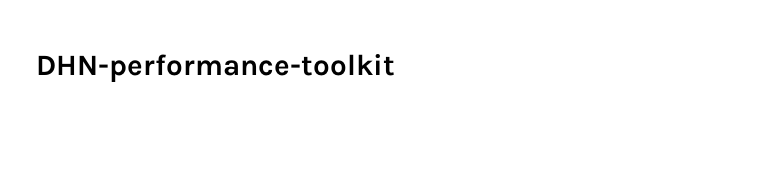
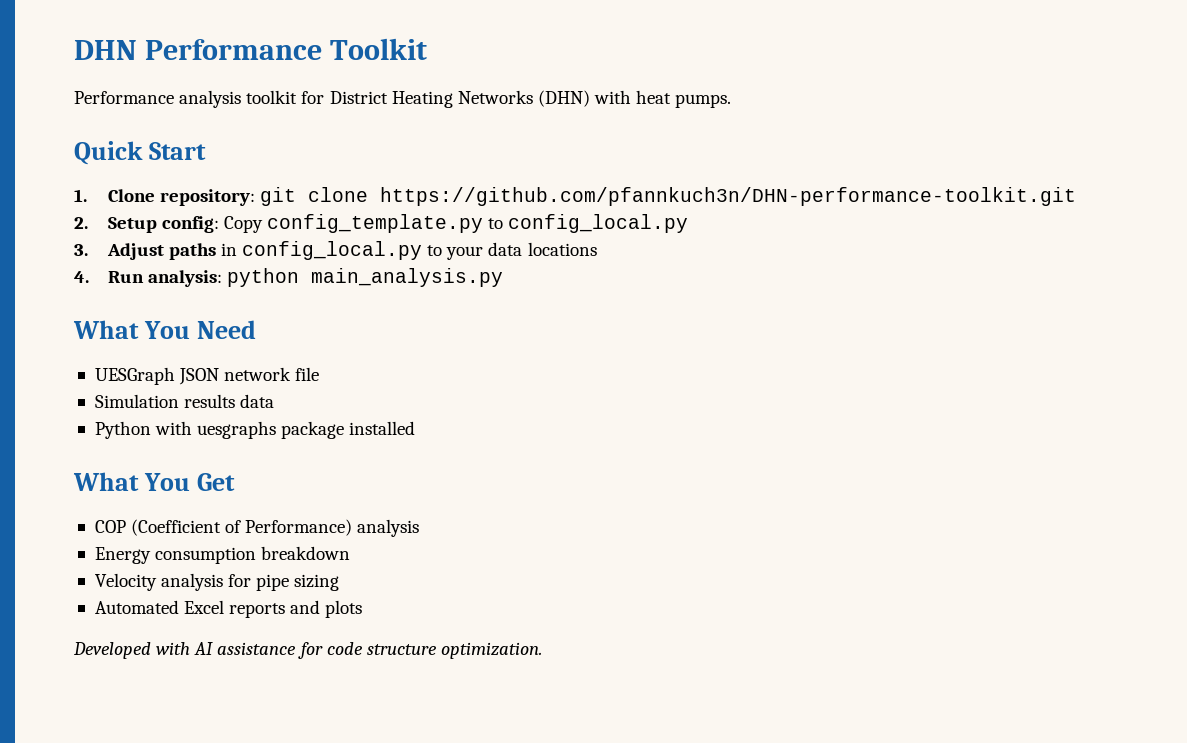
[36,54,395,82] DHN-performance-toolkit -> [74,38,427,60] [74,90,732,108] [74,141,206,165] [74,187,1076,206] [74,214,689,233] [74,241,597,260] [74,268,503,287] [73,320,256,339] [94,367,320,385] [94,394,275,408] [94,421,416,439] [73,472,235,491] [94,519,420,537] [94,546,351,564] [94,573,340,591] [94,600,363,618] [73,642,542,659] DHN Performance Toolkit // Performance analysis toolkit for District Heating Networks (DHN) with heat pumps. // Quick Start // 1. Clone repository: git clone https://github.com/pfannkuch3n/DHN-performance-toolkit.git // 2. Setup config: Copy config_template.py to config_local.py // 3. Adjust paths in config_local.py to your data locations // 4. Run analysis: python main_analysis.py // What You Need // UESGraph JSON network file // Simulation results data // Python with uesgraphs package installed // What You Get // COP (Coefficient of Performance) analysis // Energy consumption breakdown // Velocity analysis for pipe sizing // Automated Excel reports and plots // Developed with AI assistance for code structure optimization.

